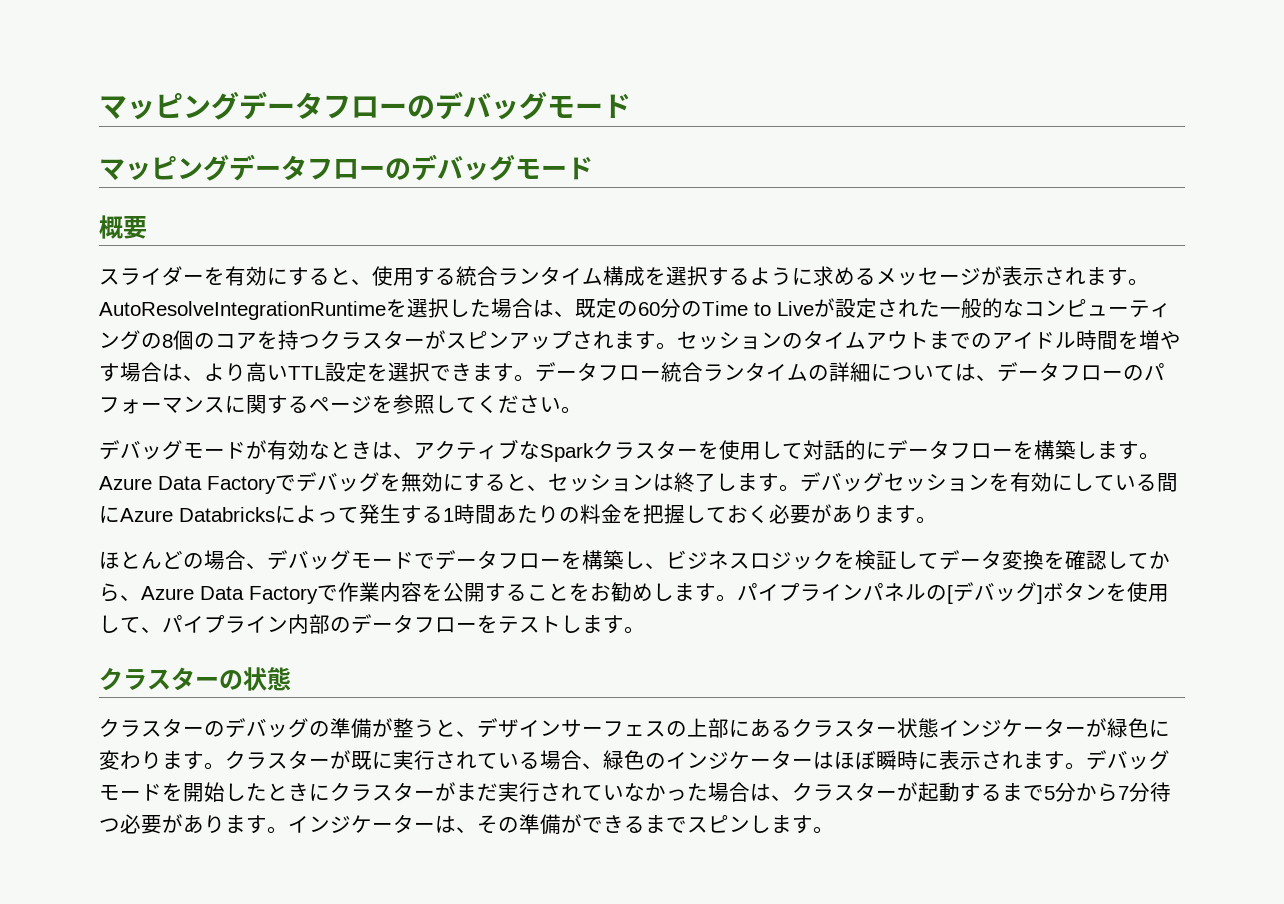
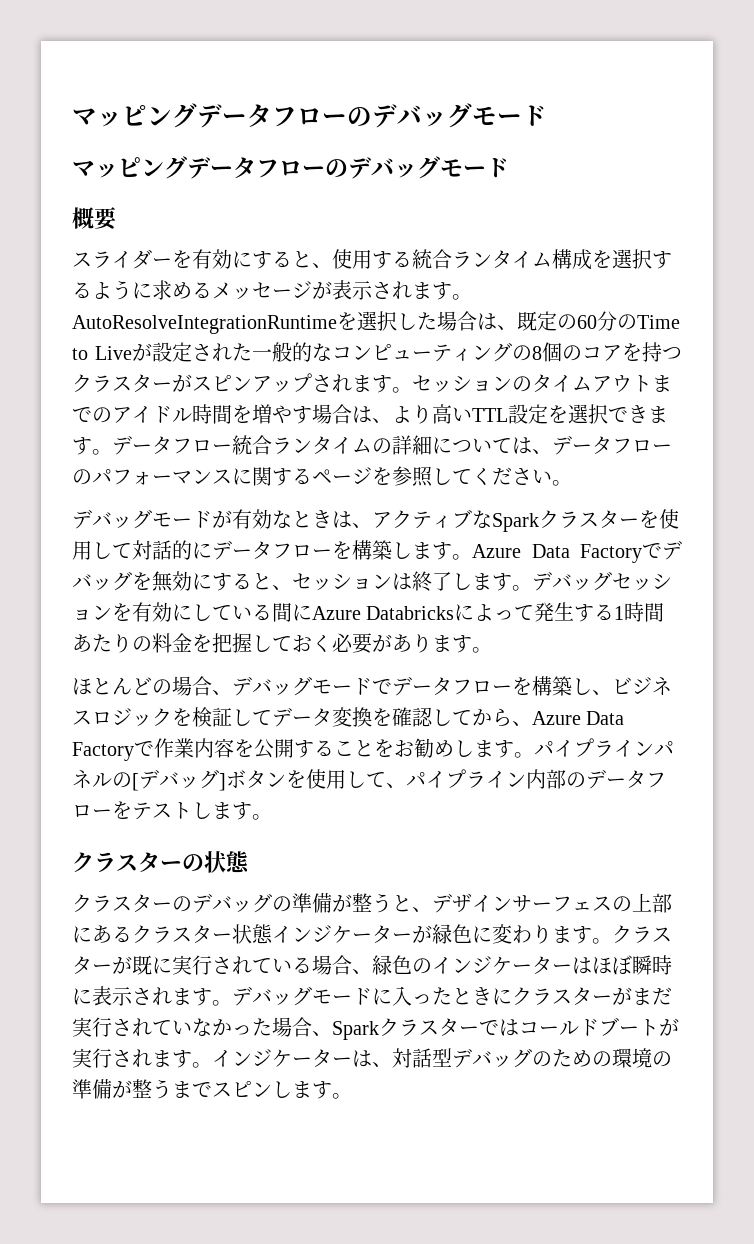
[162,782,246,802] を開始し -> [372,986,432,1006] に入っ
[750,782,1171,802] [99,814,225,834] は、クラスターが起動するまで5分から7分待つ必要があり -> [312,1017,679,1040] [72,1048,152,1068] 、Sparkクラスターではコールドブートが実行され
[477,814,645,835] その準備ができる -> [392,1048,672,1068] [72,1079,172,1099] 対話型デバッグのための環境の準備が整う

